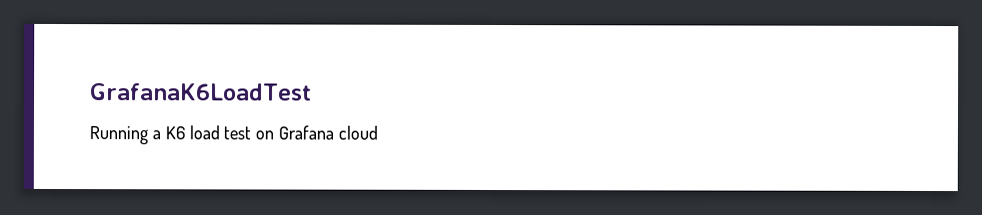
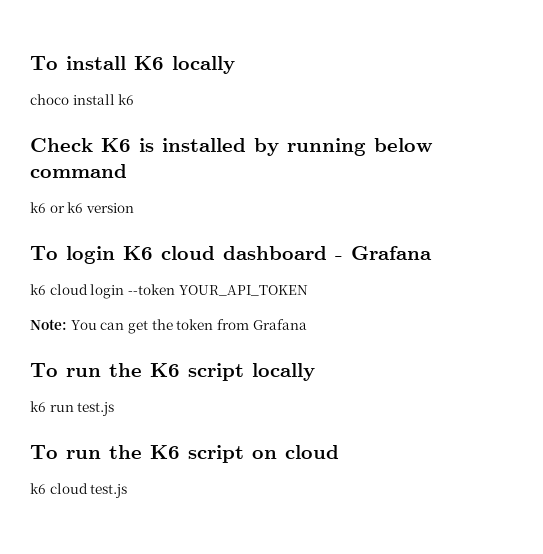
[90,83,312,101] [89,125,379,145] GrafanaK6LoadTest // Running a K6 load test on Grafana cloud -> [30,56,235,74] [30,94,135,105] [30,138,433,156] [30,164,127,178] [30,202,134,213] [30,246,432,264] [30,284,308,299] [30,319,307,334] [30,363,315,381] [30,401,115,416] [30,445,339,463] [30,483,128,498] To install K6 locally // choco install k6 // Check K6 is installed by running below command // k6 or k6 version // To login K6 cloud dashboard - Grafana // k6 cloud login --token YOUR_API_TOKEN // Note: You can get the token from Grafana // To run the K6 script locally // k6 run test.js // To run the K6 script on cloud // k6 cloud test.js

